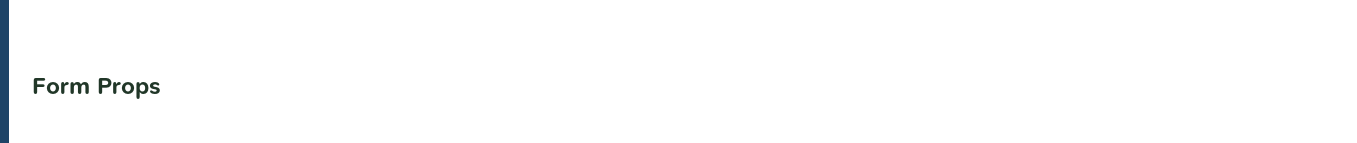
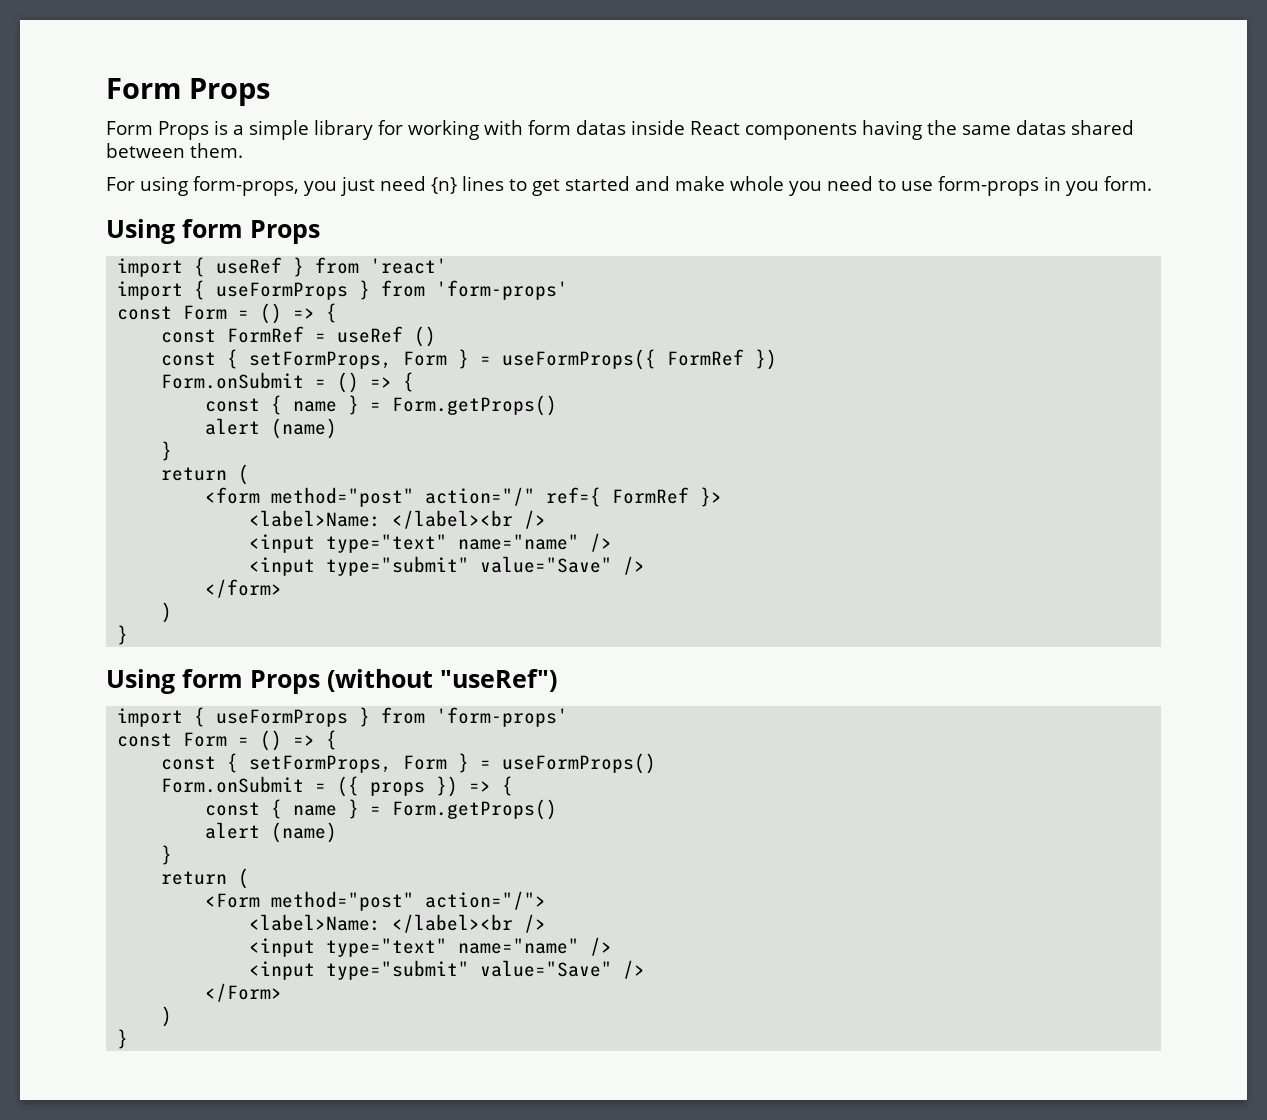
[32,78,161,99] Form Props -> [106,78,270,106] [106,120,1134,140] [106,143,243,158] [106,176,1152,196] [106,219,320,244] [117,257,448,277] [117,280,569,300] [117,303,338,324] [161,326,437,347] [161,349,778,370] [161,372,415,393] [205,395,558,416] [205,418,338,439] [161,441,173,461] [161,464,250,485] [205,487,723,507] [249,510,547,529] [249,533,613,553] [249,556,646,576] [205,579,283,598] [161,602,173,623] [117,625,129,645] [106,669,557,694] [117,707,569,727] [117,730,338,751] [161,753,657,774] [161,776,514,797] [205,799,558,820] [205,822,338,843] [161,845,173,865] [161,868,250,889] [205,891,547,911] [249,914,547,933] [249,937,613,957] [249,960,646,980] [205,983,283,1002] [161,1006,173,1027] [117,1029,129,1049] Form Props // Form Props is a simple library for working with form datas inside React components having the same datas shared between them. // For using form-props, you just need {n} lines to get started and make whole you need to use form-props in you form. // Using form Props // import { useRef } from 'react' // import { useFormProps } from 'form-props' // const Form = () => { // const FormRef = useRef () // const { setFormProps, Form } = useFormProps({ FormRef }) // Form.onSubmit = () => { // const { name } = Form.getProps() // alert (name) // } // return ( // <form method="post" action="/" ref={ FormRef }> // <label>Name: </label><br /> // <input type="text" name="name" /> // <input type="submit" value="Save" /> // </form> // ) // } // Using form Props (without "useRef") // import { useFormProps } from 'form-props' // const Form = () => { // const { setFormProps, Form } = useFormProps() // Form.onSubmit = ({ props }) => { // const { name } = Form.getProps() // alert (name) // } // return ( // <Form method="post" action="/"> // <label>Name: </label><br /> // <input type="text" name="name" /> // <input type="submit" value="Save" /> // </Form> // ) // }

